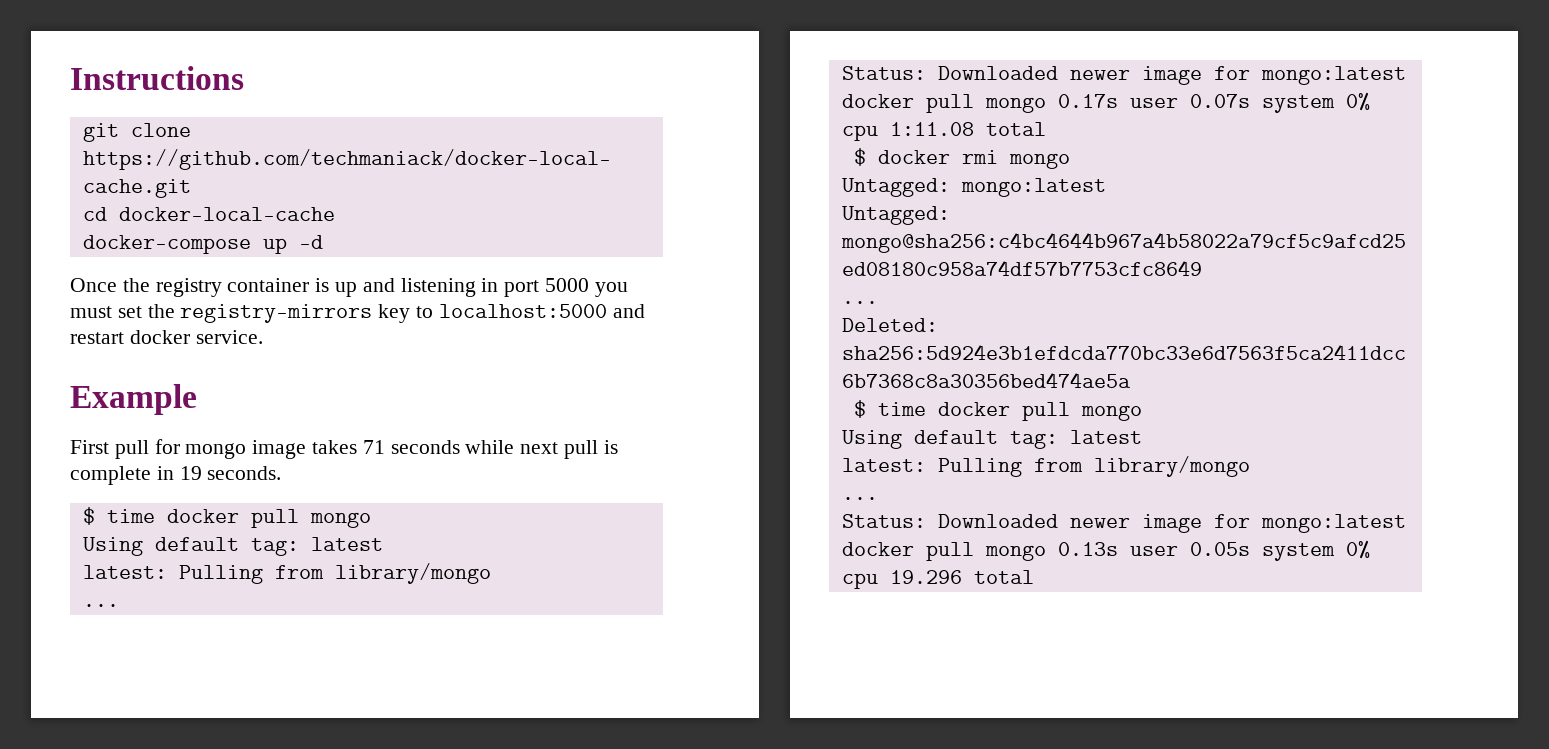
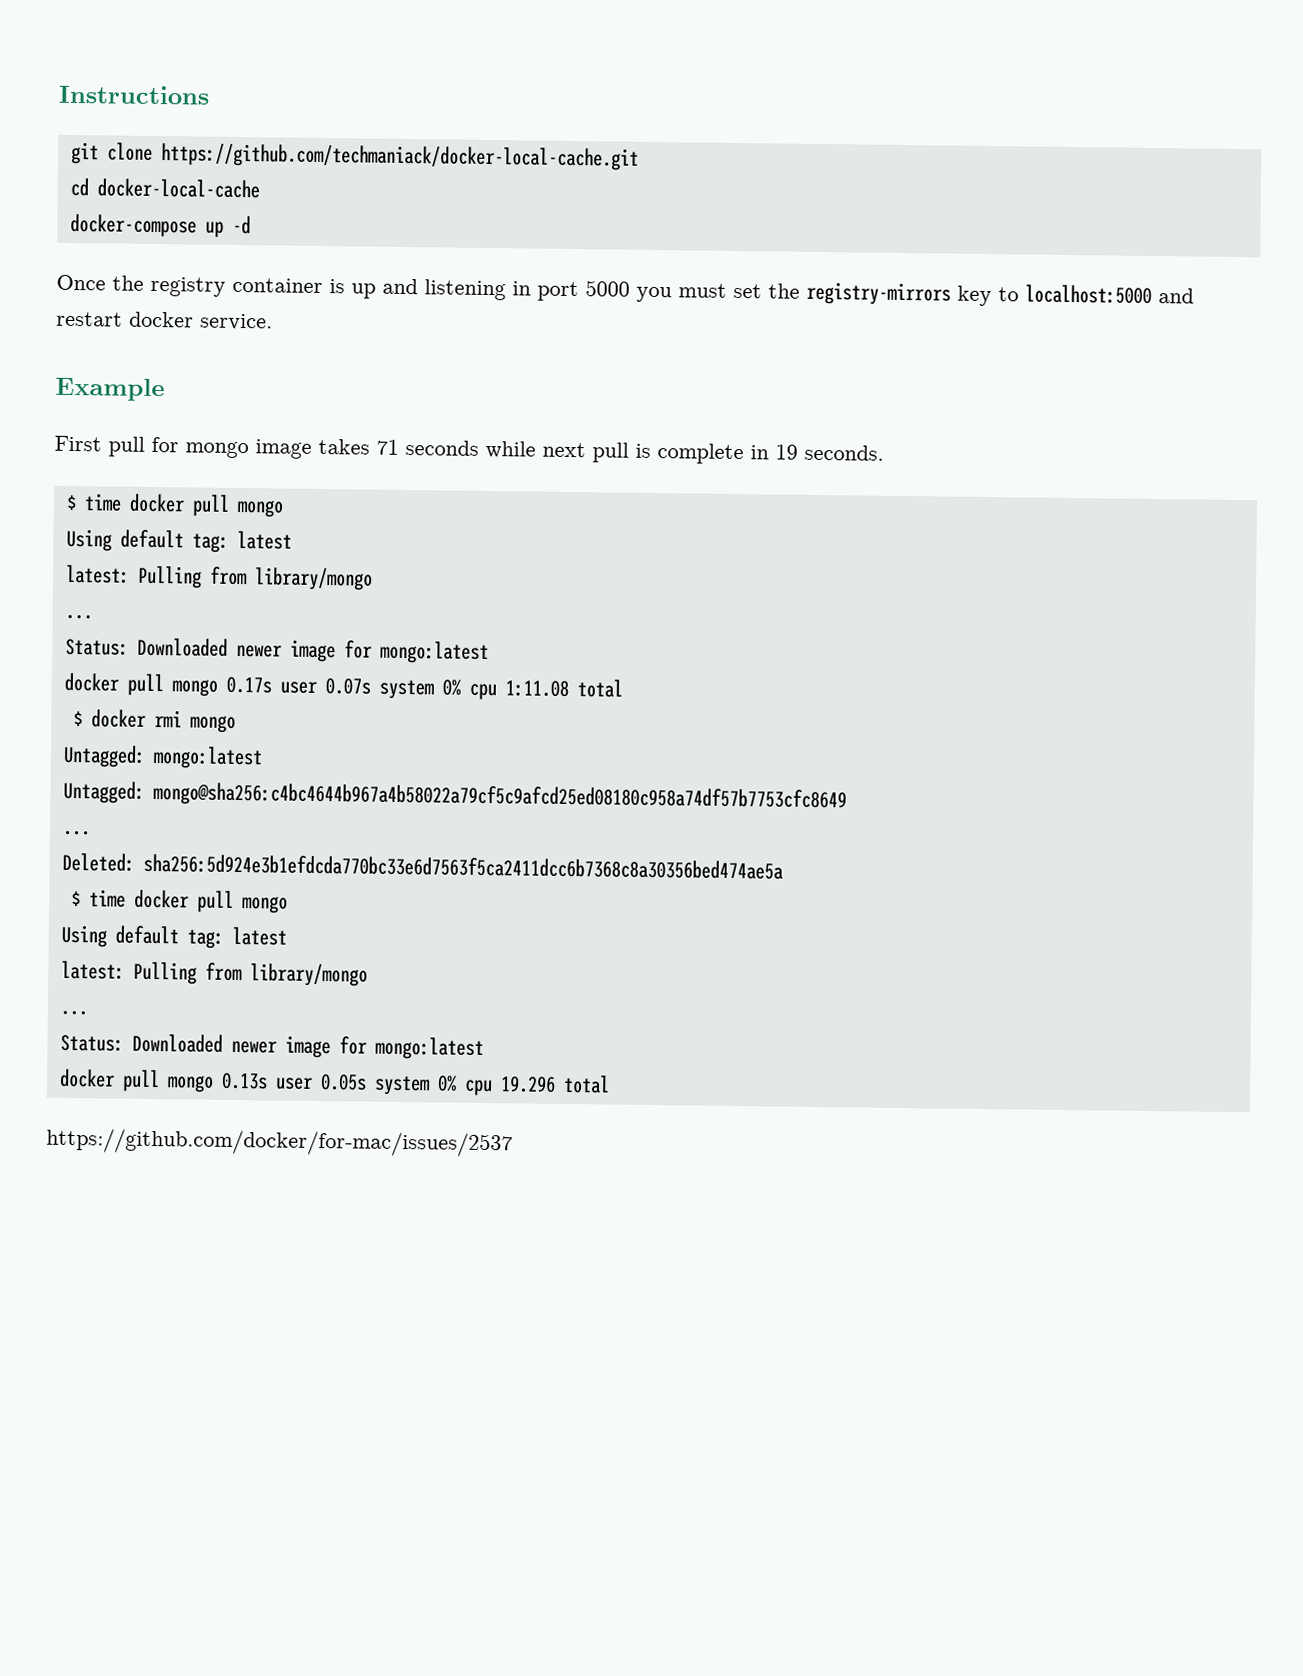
(1034, 577) none -> [46,1127,513,1158] // https://github.com/docker/for-mac/issues/2537

